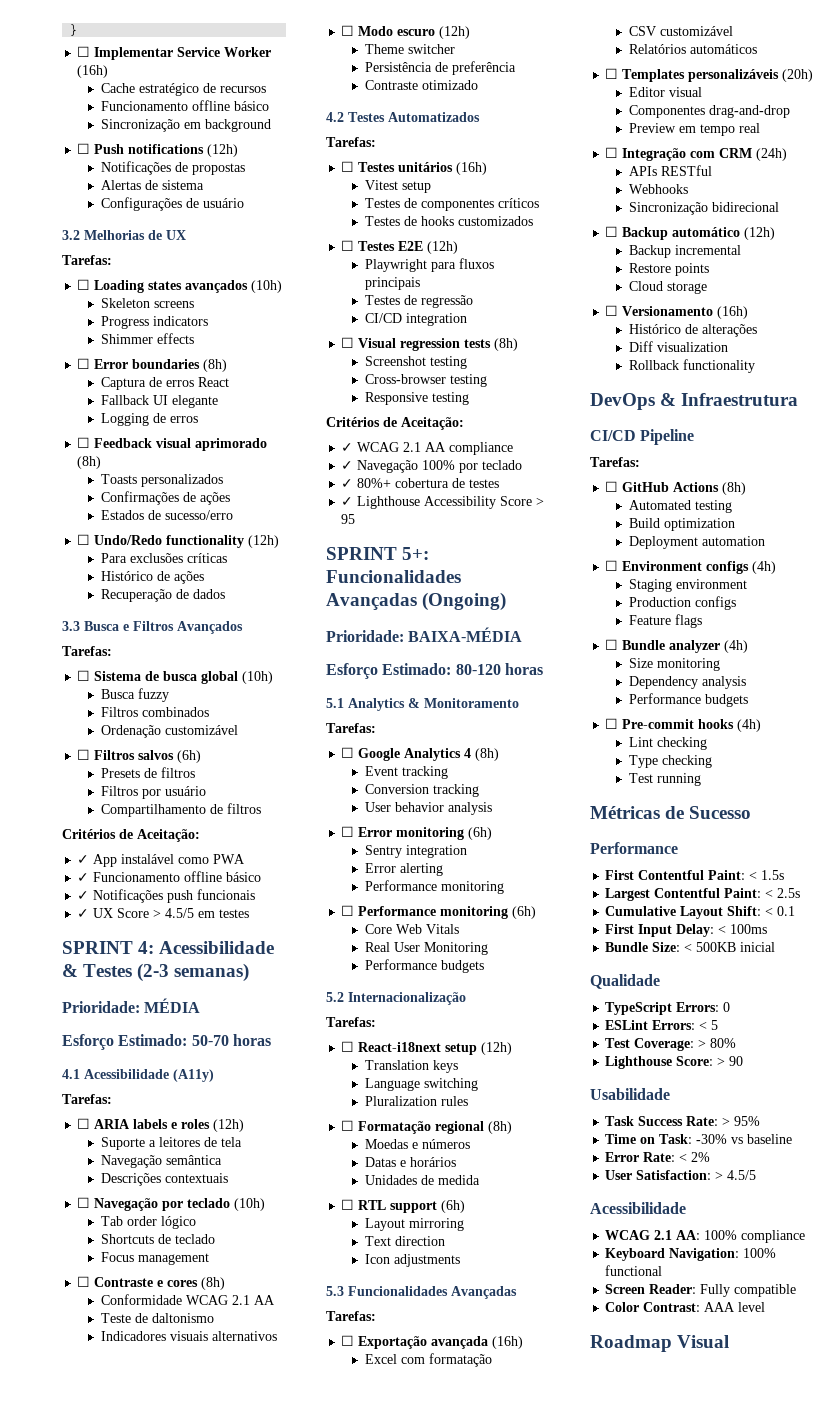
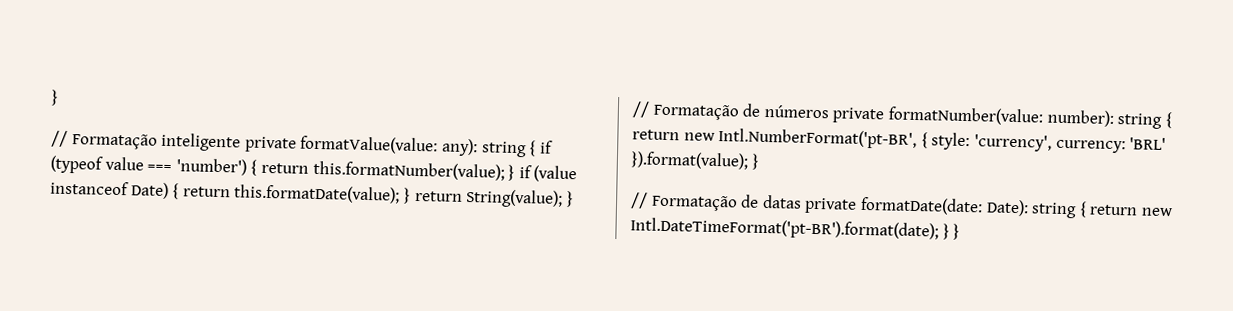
[70,24,78,36] [77,46,272,60] [77,65,109,78] [100,83,266,96] [100,100,269,111] [100,119,271,132] [77,143,239,157] [100,161,245,175] [100,180,204,190] [100,197,244,211] [62,230,186,240] [62,255,112,265] [77,279,283,293] [100,298,194,308] [100,316,208,329] [100,333,194,344] [77,358,228,372] [100,377,229,390] [100,395,218,408] [100,413,198,426] [77,437,268,451] [77,456,102,469] [100,474,223,487] [100,491,230,505] [100,510,233,520] [77,534,280,548] [100,553,227,563] [100,571,204,584] [100,589,225,602] [62,621,243,634] [62,646,112,656] [77,670,274,684] [100,688,169,702] [100,707,209,717] [100,725,238,738] [77,749,202,763] [100,767,195,778] [100,786,206,799] [100,803,261,817] [62,829,200,842] [77,854,246,867] [77,871,262,882] [77,889,256,903] [77,908,250,918] [62,941,275,954] [62,963,250,982] [62,998,201,1013] [62,1034,271,1050] [62,1069,214,1082] [62,1094,112,1104] [77,1118,245,1132] [100,1137,242,1150] [100,1155,222,1168] [100,1173,228,1186] [77,1197,266,1211] [100,1216,196,1229] [100,1234,215,1244] [100,1252,209,1265] [77,1276,226,1290] [100,1294,275,1305] [100,1313,214,1323] [100,1331,277,1341] [341,25,471,39] [364,44,455,54] [364,61,516,75] [364,80,478,90] [326,112,480,122] [326,137,376,147] [341,161,488,175] [364,180,431,193] [364,198,539,211] [364,216,533,226] [341,240,459,254] [364,258,494,272] [364,277,420,290] [364,295,473,308] [364,313,467,326] [341,337,519,351] [364,356,467,369] [364,374,487,387] [364,392,469,405] [326,417,464,430] [341,442,514,455] [341,460,523,473] [341,478,500,488] [341,496,545,509] [341,514,356,524] [326,547,430,560] [326,570,461,583] [326,592,507,611] [326,627,523,642] [326,663,543,679] [326,698,519,711] [326,723,376,733] [341,747,500,761] [364,766,448,779] [364,784,479,797] [364,802,492,815] [341,826,493,840] [364,845,467,858] [364,863,443,876] [364,880,504,894] [341,905,537,919] [364,924,459,934] [364,942,488,955] [364,959,484,973] [326,992,466,1005] [326,1017,376,1027] [341,1041,513,1055] [364,1060,458,1073] [364,1078,478,1091] [364,1096,468,1106] [341,1120,513,1134] [364,1139,470,1149] [364,1157,456,1167] [364,1175,480,1185] [341,1199,466,1213] [364,1218,464,1231] [364,1236,445,1246] [364,1254,460,1267] [326,1286,517,1299] [326,1311,376,1321] [341,1335,524,1349] [364,1353,492,1367] [628,26,733,36] [628,44,757,54] [605,68,814,82] [628,87,702,97] [628,105,790,118] [628,123,760,136] [605,147,788,161] [628,165,712,176] [628,184,688,194] [628,202,779,215] [605,226,776,240] [628,245,741,258] [628,263,709,276] [628,281,707,294] [605,305,749,319] [628,324,757,337] [628,341,728,352] [628,359,755,373] [590,393,799,410] [590,429,695,445] [590,457,640,467] [605,481,747,495] [628,500,732,513] [628,518,735,531] [628,536,765,549] [605,560,777,574] [628,579,747,592] [628,596,736,610] [628,614,702,628] [605,639,749,653] [628,658,720,671] [628,676,746,689] [628,693,748,707] [605,718,762,732] [628,737,707,750] [628,755,712,768] [628,773,701,786] [590,806,752,819] [590,842,678,854] [605,870,785,880] [605,888,801,901] [605,906,796,919] [605,924,768,937] [605,942,776,952] [590,974,660,989] [605,1002,731,1015] [605,1020,719,1030] [605,1038,737,1051] [605,1056,744,1069] [590,1088,670,1100] [605,1116,761,1126] [605,1134,793,1144] [605,1152,711,1162] [605,1170,757,1180] [590,1202,686,1214] [605,1230,806,1243] [605,1248,777,1261] [605,1265,663,1276] [605,1284,797,1297] [605,1302,766,1312] [590,1335,730,1352] } // ☐ Implementar Service Worker (16h) // Cache estratégico de recursos // Funcionamento offline básico // Sincronização em background // ☐ Push notifications (12h) // Notificações de propostas // Alertas de sistema // Configurações de usuário // 3.2 Melhorias de UX // Tarefas: // ☐ Loading states avançados (10h) // Skeleton screens // Progress indicators // Shimmer effects // ☐ Error boundaries (8h) // Captura de erros React // Fallback UI elegante // Logging de erros // ☐ Feedback visual aprimorado (8h) // Toasts personalizados // Confirmações de ações // Estados de sucesso/erro // ☐ Undo/Redo functionality (12h) // Para exclusões críticas // Histórico de ações // Recuperação de dados // 3.3 Busca e Filtros Avançados // Tarefas: // ☐ Sistema de busca global (10h) // Busca fuzzy // Filtros combinados // Ordenação customizável // ☐ Filtros salvos (6h) // Presets de filtros // Filtros por usuário // Compartilhamento de filtros // Critérios de Aceitação: // ✓ App instalável como PWA // ✓ Funcionamento offline básico // ✓ Notificações push funcionais // ✓ UX Score > 4.5/5 em testes // SPRINT 4: Acessibilidade & Testes (2-3 semanas) // Prioridade: MÉDIA // Esforço Estimado: 50-70 horas // 4.1 Acessibilidade (A11y) // Tarefas: // ☐ ARIA labels e roles (12h) // Suporte a leitores de tela // Navegação semântica // Descrições contextuais // ☐ Navegação por teclado (10h) // Tab order lógico // Shortcuts de teclado // Focus management // ☐ Contraste e cores (8h) // Conformidade WCAG 2.1 AA // Teste de daltonismo // Indicadores visuais alternativos // ☐ Modo escuro (12h) // Theme switcher // Persistência de preferência // Contraste otimizado // 4.2 Testes Automatizados // Tarefas: // ☐ Testes unitários (16h) // Vitest setup // Testes de componentes críticos // Testes de hooks customizados // ☐ Testes E2E (12h) // Playwright para fluxos principais // Testes de regressão // CI/CD integration // ☐ Visual regression tests (8h) // Screenshot testing // Cross-browser testing // Responsive testing // Critérios de Aceitação: // ✓ WCAG 2.1 AA compliance // ✓ Navegação 100% por teclado // ✓ 80%+ cobertura de testes // ✓ Lighthouse Accessibility Score > 95 // SPRINT 5+: Funcionalidades Avançadas (Ongoing) // Prioridade: BAIXA-MÉDIA // Esforço Estimado: 80-120 horas // 5.1 Analytics & Monitoramento // Tarefas: // ☐ Google Analytics 4 (8h) // Event tracking // Conversion tracking // User behavior analysis // ☐ Error monitoring (6h) // Sentry integration // Error alerting // Performance monitoring // ☐ Performance monitoring (6h) // Core Web Vitals // Real User Monitoring // Performance budgets // 5.2 Internacionalização // Tarefas: // ☐ React-i18next setup (12h) // Translation keys // Language switching // Pluralization rules // ☐ Formatação regional (8h) // Moedas e números // Datas e horários // Unidades de medida // ☐ RTL support (6h) // Layout mirroring // Text direction // Icon adjustments // 5.3 Funcionalidades Avançadas // Tarefas: // ☐ Exportação avançada (16h) // Excel com formatação // CSV customizável // Relatórios automáticos // ☐ Templates personalizáveis (20h) // Editor visual // Componentes drag-and-drop // Preview em tempo real // ☐ Integração com CRM (24h) // APIs RESTful // Webhooks // Sincronização bidirecional // ☐ Backup automático (12h) // Backup incremental // Restore points // Cloud storage // ☐ Versionamento (16h) // Histórico de alterações // Diff visualization // Rollback functionality // DevOps & Infraestrutura // CI/CD Pipeline // Tarefas: // ☐ GitHub Actions (8h) // Automated testing // Build optimization // Deployment automation // ☐ Environment configs (4h) // Staging environment // Production configs // Feature flags // ☐ Bundle analyzer (4h) // Size monitoring // Dependency analysis // Performance budgets // ☐ Pre-commit hooks (4h) // Lint checking // Type checking // Test running // Métricas de Sucesso // Performance // First Contentful Paint: < 1.5s // Largest Contentful Paint: < 2.5s // Cumulative Layout Shift: < 0.1 // First Input Delay: < 100ms // Bundle Size: < 500KB inicial // Qualidade // TypeScript Errors: 0 // ESLint Errors: < 5 // Test Coverage: > 80% // Lighthouse Score: > 90 // Usabilidade // Task Success Rate: > 95% // Time on Task: -30% vs baseline // Error Rate: < 2% // User Satisfaction: > 4.5/5 // Acessibilidade // WCAG 2.1 AA: 100% compliance // Keyboard Navigation: 100% functional // Screen Reader: Fully compatible // Color Contrast: AAA level // Roadmap Visual -> [51,89,59,106] [51,130,553,158] [50,155,578,183] [50,180,574,208] [632,101,1172,129] [632,128,1167,154] [631,151,760,170] [630,192,1173,219] [630,217,961,241] } // // Formatação inteligente private formatValue(value: any): string { if (typeof value === 'number') { return this.formatNumber(value); } if (value instanceof Date) { return this.formatDate(value); } return String(value); } // // Formatação de números private formatNumber(value: number): string { return new Intl.NumberFormat('pt-BR', { style: 'currency', currency: 'BRL' }).format(value); } // // Formatação de datas private formatDate(date: Date): string { return new Intl.DateTimeFormat('pt-BR').format(date); } }

